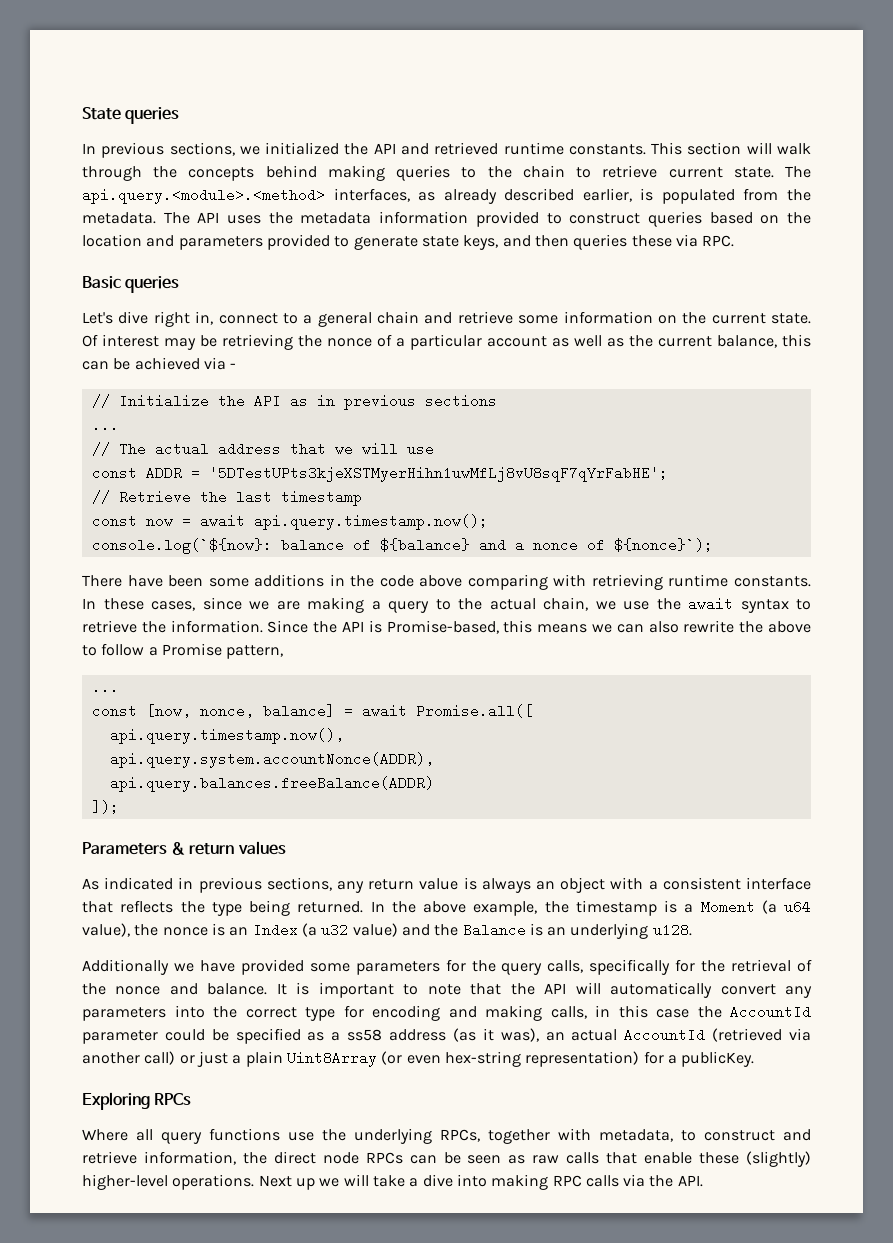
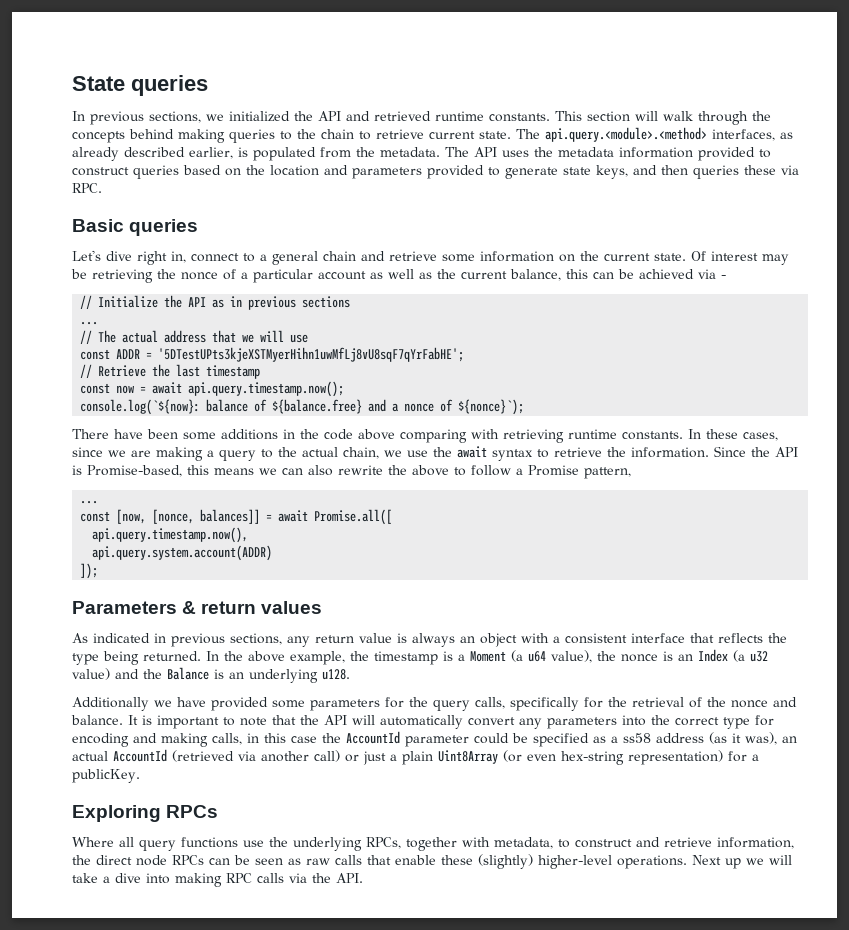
[379,538,470,552] ${balance} -> [272,399,363,414] ${balance.free}
[199,704,335,718] nonce, balance] -> [152,509,261,524] [nonce, balances]]
[109,752,434,768] [109,776,434,792] api.query.system.accountNonce(ADDR), // api.query.balances.freeBalance(ADDR) -> [92,545,273,561] api.query.system.account(ADDR)

